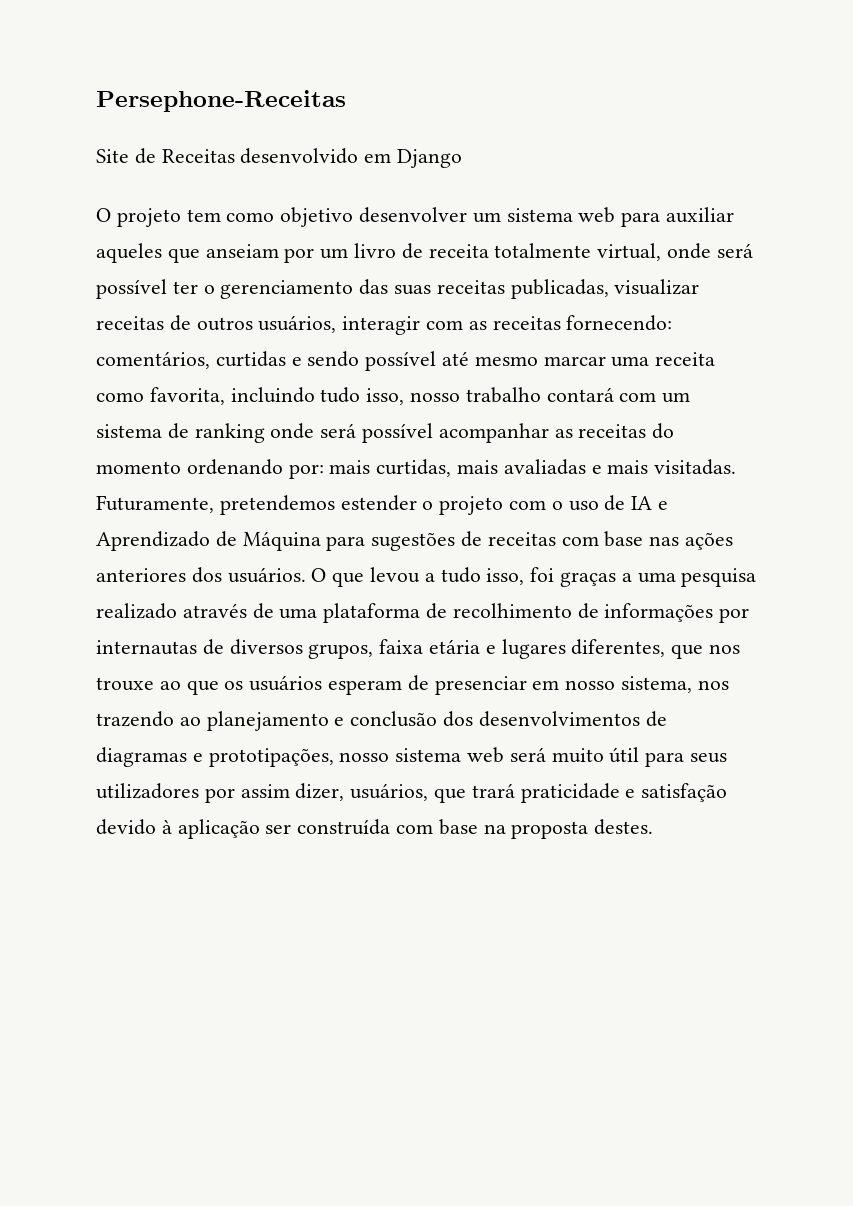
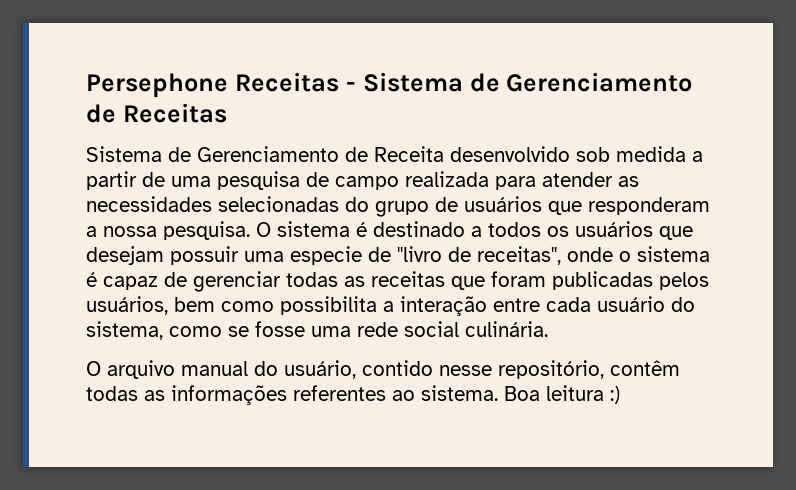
[96,90,346,112] [96,148,463,168] [96,207,735,227] [96,243,753,263] [96,279,700,299] [96,315,673,335] [96,351,716,371] [96,387,691,405] [96,423,675,443] [96,459,737,479] [96,495,669,515] [96,531,734,551] [96,567,757,587] [96,603,750,623] [96,639,741,659] [96,675,729,695] [96,711,667,731] [96,747,728,767] [96,783,728,803] [96,819,654,839] Persephone-Receitas // Site de Receitas desenvolvido em Django // O projeto tem como objetivo desenvolver um sistema web para auxiliar aqueles que anseiam por um livro de receita totalmente virtual, onde será possível ter o gerenciamento das suas receitas publicadas, visualizar receitas de outros usuários, interagir com as receitas fornecendo: comentários, curtidas e sendo possível até mesmo marcar uma receita como favorita, incluindo tudo isso, nosso trabalho contará com um sistema de ranking onde será possível acompanhar as receitas do momento ordenando por: mais curtidas, mais avaliadas e mais visitadas. Futuramente, pretendemos estender o projeto com o uso de IA e Aprendizado de Máquina para sugestões de receitas com base nas ações anteriores dos usuários. O que levou a tudo isso, foi graças a uma pesquisa realizado através de uma plataforma de recolhimento de informações por internautas de diversos grupos, faixa etária e lugares diferentes, que nos trouxe ao que os usuários esperam de presenciar em nosso sistema, nos trazendo ao planejamento e conclusão dos desenvolvimentos de diagramas e prototipações, nosso sistema web será muito útil para seus utilizadores por assim dizer, usuários, que trará praticidade e satisfação devido à aplicação ser construída com base na proposta destes. -> [86,72,693,98] [86,103,227,123] [86,146,703,162] [86,171,639,190] [86,196,710,217] [86,221,693,240] [86,246,710,265] [86,271,709,292] [86,296,695,316] [86,321,548,340] [86,360,680,379] [86,385,620,405] Persephone Receitas - Sistema de Gerenciamento de Receitas // Sistema de Gerenciamento de Receita desenvolvido sob medida a partir de uma pesquisa de campo realizada para atender as necessidades selecionadas do grupo de usuários que responderam a nossa pesquisa. O sistema é destinado a todos os usuários que desejam possuir uma especie de "livro de receitas", onde o sistema é capaz de gerenciar todas as receitas que foram publicadas pelos usuários, bem como possibilita a interação entre cada usuário do sistema, como se fosse uma rede social culinária. // O arquivo manual do usuário, contido nesse repositório, contêm todas as informações referentes ao sistema. Boa leitura :)

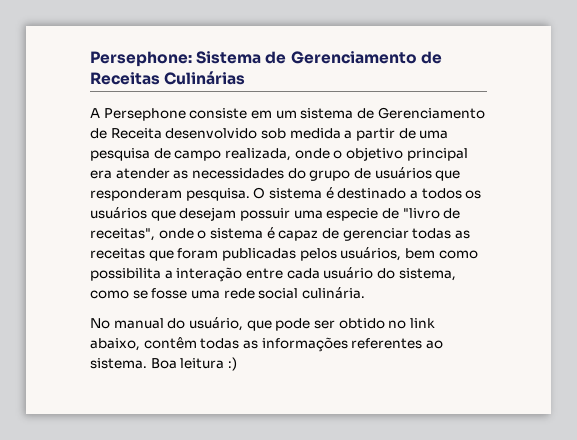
[86,72,356,98] Persephone Receitas - -> [90,51,192,67] Persephone:
[86,146,162,162] // Sistema -> [164,71,246,85] [90,108,354,121] Culinárias // A Persephone consiste em um sistema
[405,171,536,190] realizada para -> [224,147,468,161] [90,170,112,179] realizada, onde o objetivo principal era
[218,196,339,212] selecionadas -> (284, 173) none
[86,226,157,237] a nossa -> (182, 194) none
[86,360,175,379] O arquivo -> [90,318,110,329] No
[362,360,604,379] contido nesse repositório, -> [246,318,435,331] [90,338,140,351] que pode ser obtido no link abaixo,

